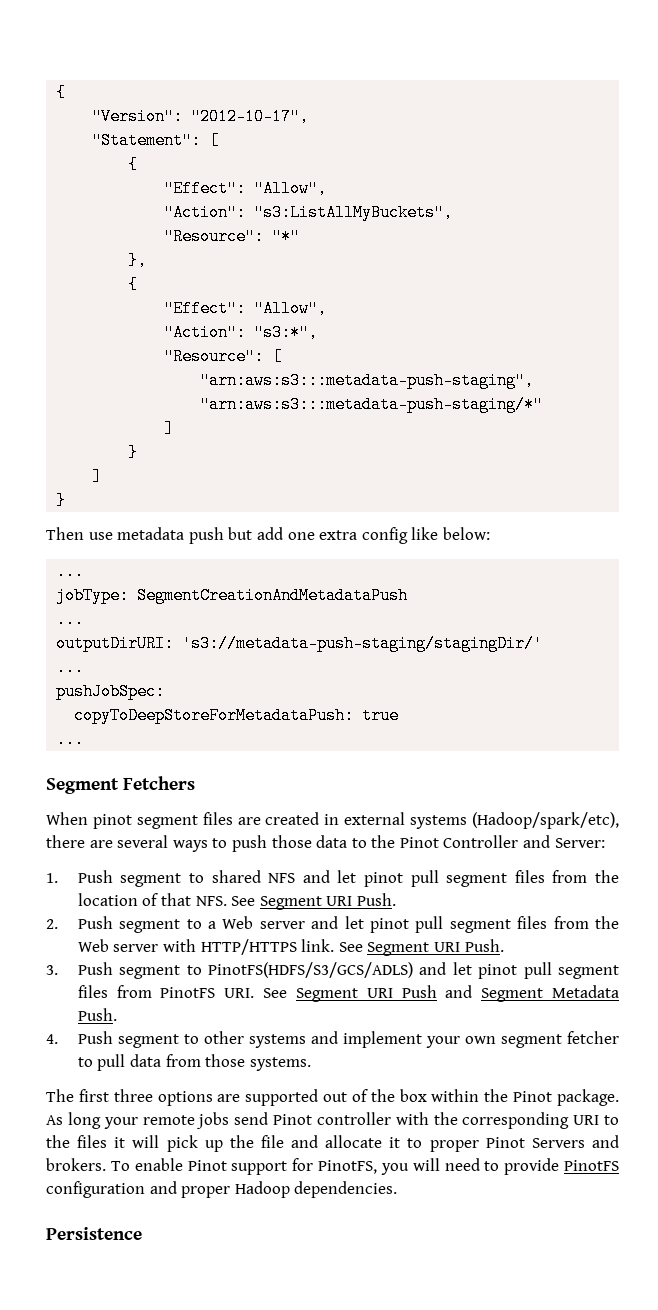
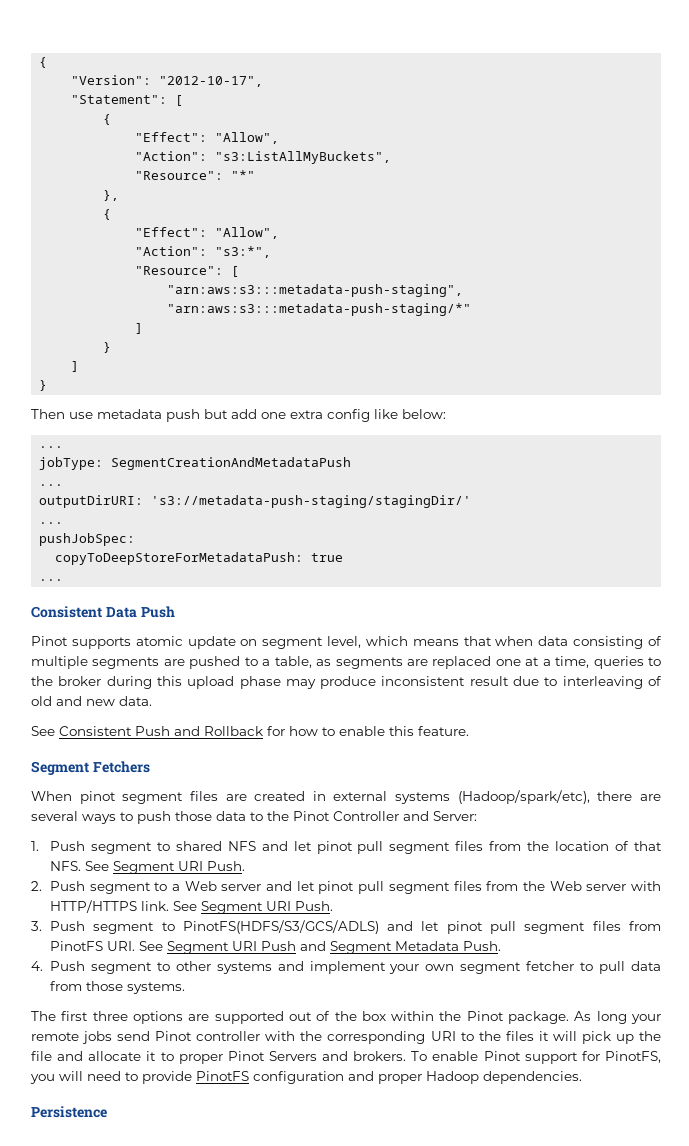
(85, 739) none -> [31,606,175,618] [31,636,662,649] [31,656,661,669] [31,676,662,689] [31,696,152,706] [31,726,469,736] // Consistent Data Push // Pinot supports atomic update on segment level, which means that when data consisting of multiple segments are pushed to a table, as segments are replaced one at a time, queries to the broker during this upload phase may produce inconsistent result due to interleaving of old and new data. // See Consistent Push and Rollback for how to enable this feature.

